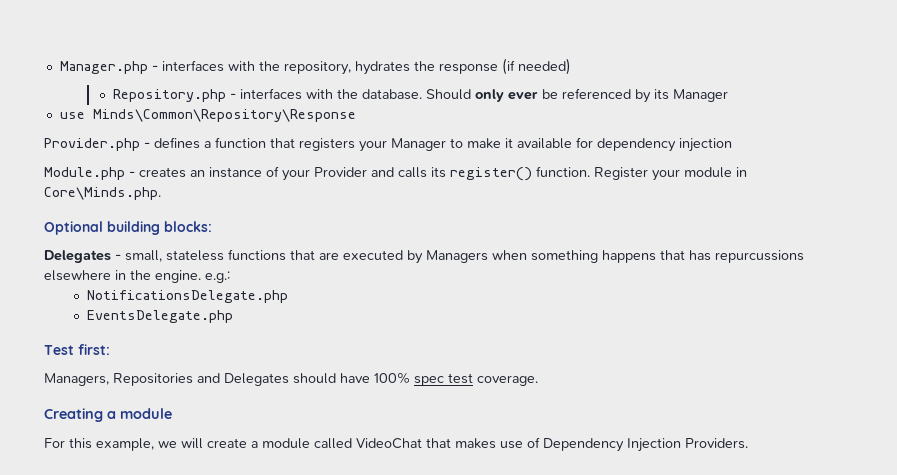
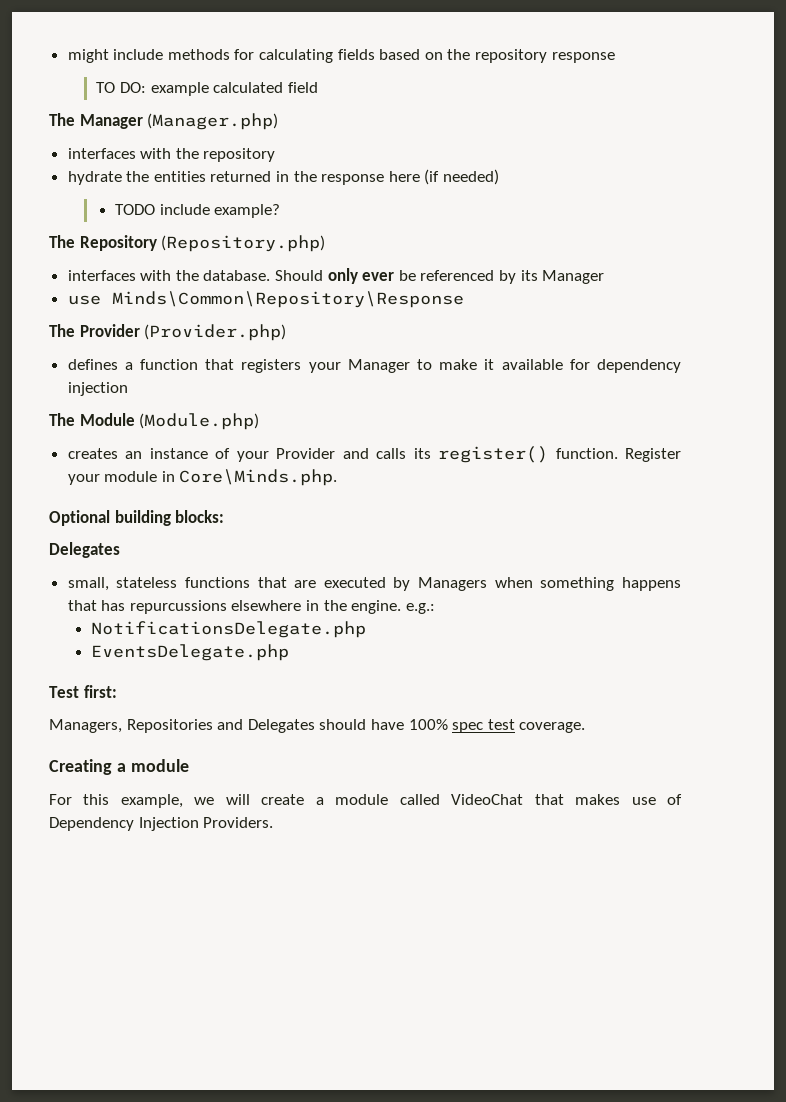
[59,60,410,75] Manager.php - interfaces with the repository, hydrates -> [67,49,615,63] [96,82,318,96] [49,113,279,130] [67,148,276,162] [67,171,290,185] might include methods for calculating fields based on the repository response // TO DO: example calculated field // The Manager (Manager.php) // interfaces with the repository // hydrate the entities returned in
(498, 68) none -> [388,171,420,182] here
[113,89,237,102] Repository.php - -> [115,204,281,218] [49,235,326,252] TODO include example? // The Repository (Repository.php) //
[44,138,150,151] Provider.php - -> [49,324,287,341] The Provider (Provider.php) //
[44,167,135,180] Module.php - -> [49,413,260,430] The Module (Module.php) //
[115,254,121,260] - -> (120, 550) //

